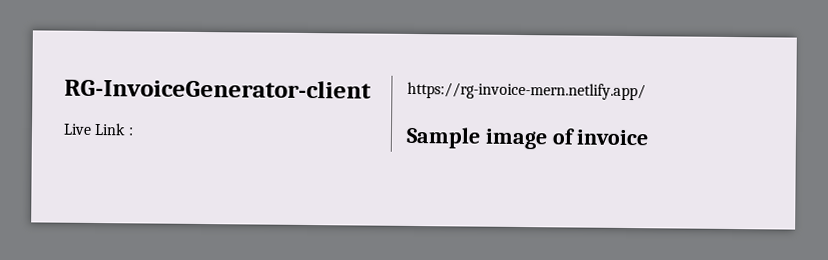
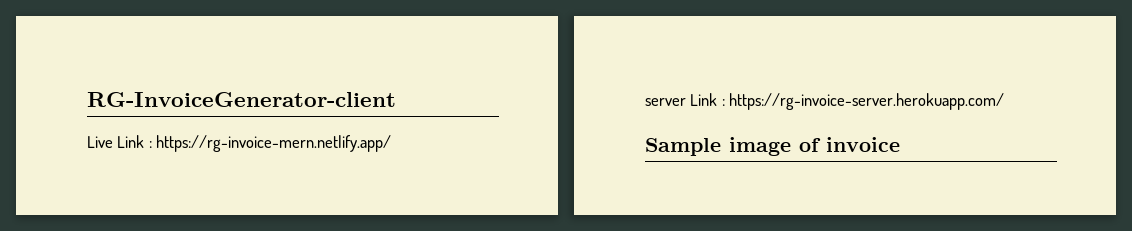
(646, 91) none -> [645,93,1005,110] // server Link : https://rg-invoice-server.herokuapp.com/

